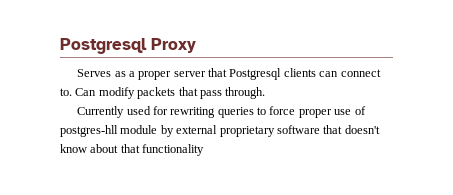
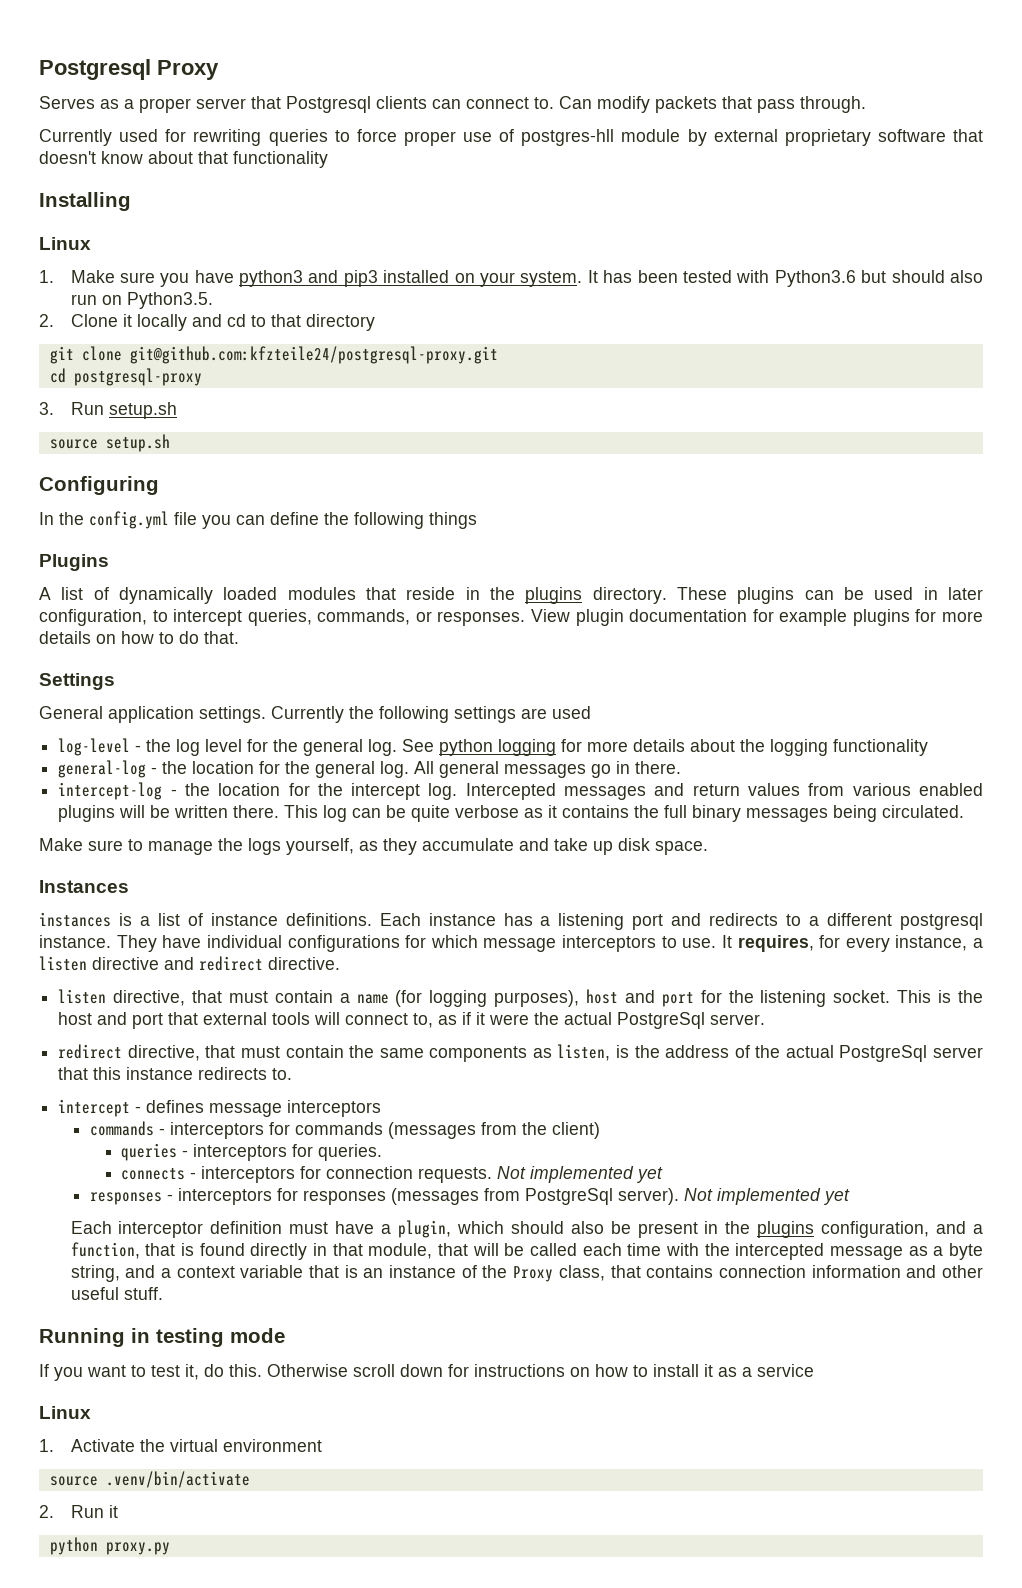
(205, 150) none -> [39,192,131,211] [39,237,91,250] [39,270,984,287] [70,292,213,309] [39,314,375,331] [49,346,498,364] [49,368,202,386] [39,402,177,419] [49,434,170,452] [39,476,159,495] [39,511,477,529] [39,554,109,571] [39,587,984,604] [39,609,983,626] [39,631,239,644] [39,673,115,690] [39,706,591,723] [58,738,929,756] [58,760,682,778] [58,782,984,800] [58,805,965,822] [39,838,708,855] [39,880,129,893] [39,912,984,930] [39,935,983,952] [39,956,340,971] [58,989,984,1007] [58,1012,766,1029] [58,1044,984,1062] [58,1067,293,1080] [58,1099,382,1117] [89,1121,600,1139] [121,1143,383,1161] [121,1166,664,1183] [89,1188,850,1205] [70,1220,984,1238] [70,1242,983,1260] [70,1265,983,1282] [70,1287,163,1300] [39,1328,285,1347] [39,1364,814,1381] [39,1406,91,1419] [39,1439,322,1452] [49,1471,250,1488] [39,1505,118,1518] [49,1537,170,1555] // Installing // Linux // 1. Make sure you have python3 and pip3 installed on your system. It has been tested with Python3.6 but should also run on Python3.5. // 2. Clone it locally and cd to that directory // git clone git@github.com:kfzteile24/postgresql-proxy.git // cd postgresql-proxy // 3. Run setup.sh // source setup.sh // Configuring // In the config.yml file you can define the following things // Plugins // A list of dynamically loaded modules that reside in the plugins directory. These plugins can be used in later configuration, to intercept queries, commands, or responses. View plugin documentation for example plugins for more details on how to do that. // Settings // General application settings. Currently the following settings are used // log-level - the log level for the general log. See python logging for more details about the logging functionality // general-log - the location for the general log. All general messages go in there. // intercept-log - the location for the intercept log. Intercepted messages and return values from various enabled plugins will be written there. This log can be quite verbose as it contains the full binary messages being circulated. // Make sure to manage the logs yourself, as they accumulate and take up disk space. // Instances // instances is a list of instance definitions. Each instance has a listening port and redirects to a different postgresql instance. They have individual configurations for which message interceptors to use. It requires, for every instance, a listen directive and redirect directive. // listen directive, that must contain a name (for logging purposes), host and port for the listening socket. This is the host and port that external tools will connect to, as if it were the actual PostgreSql server. // redirect directive, that must contain the same components as listen, is the address of the actual PostgreSql server that this instance redirects to. // intercept - defines message interceptors // commands - interceptors for commands (messages from the client) // queries - interceptors for queries. // connects - interceptors for connection requests. Not implemented yet // responses - interceptors for responses (messages from PostgreSql server). Not implemented yet // Each interceptor definition must have a plugin, which should also be present in the plugins configuration, and a function, that is found directly in that module, that will be called each time with the intercepted message as a byte string, and a context variable that is an instance of the Proxy class, that contains connection information and other useful stuff. // Running in testing mode // If you want to test it, do this. Otherwise scroll down for instructions on how to install it as a service // Linux // 1. Activate the virtual environment // source .venv/bin/activate // 2. Run it // python proxy.py

